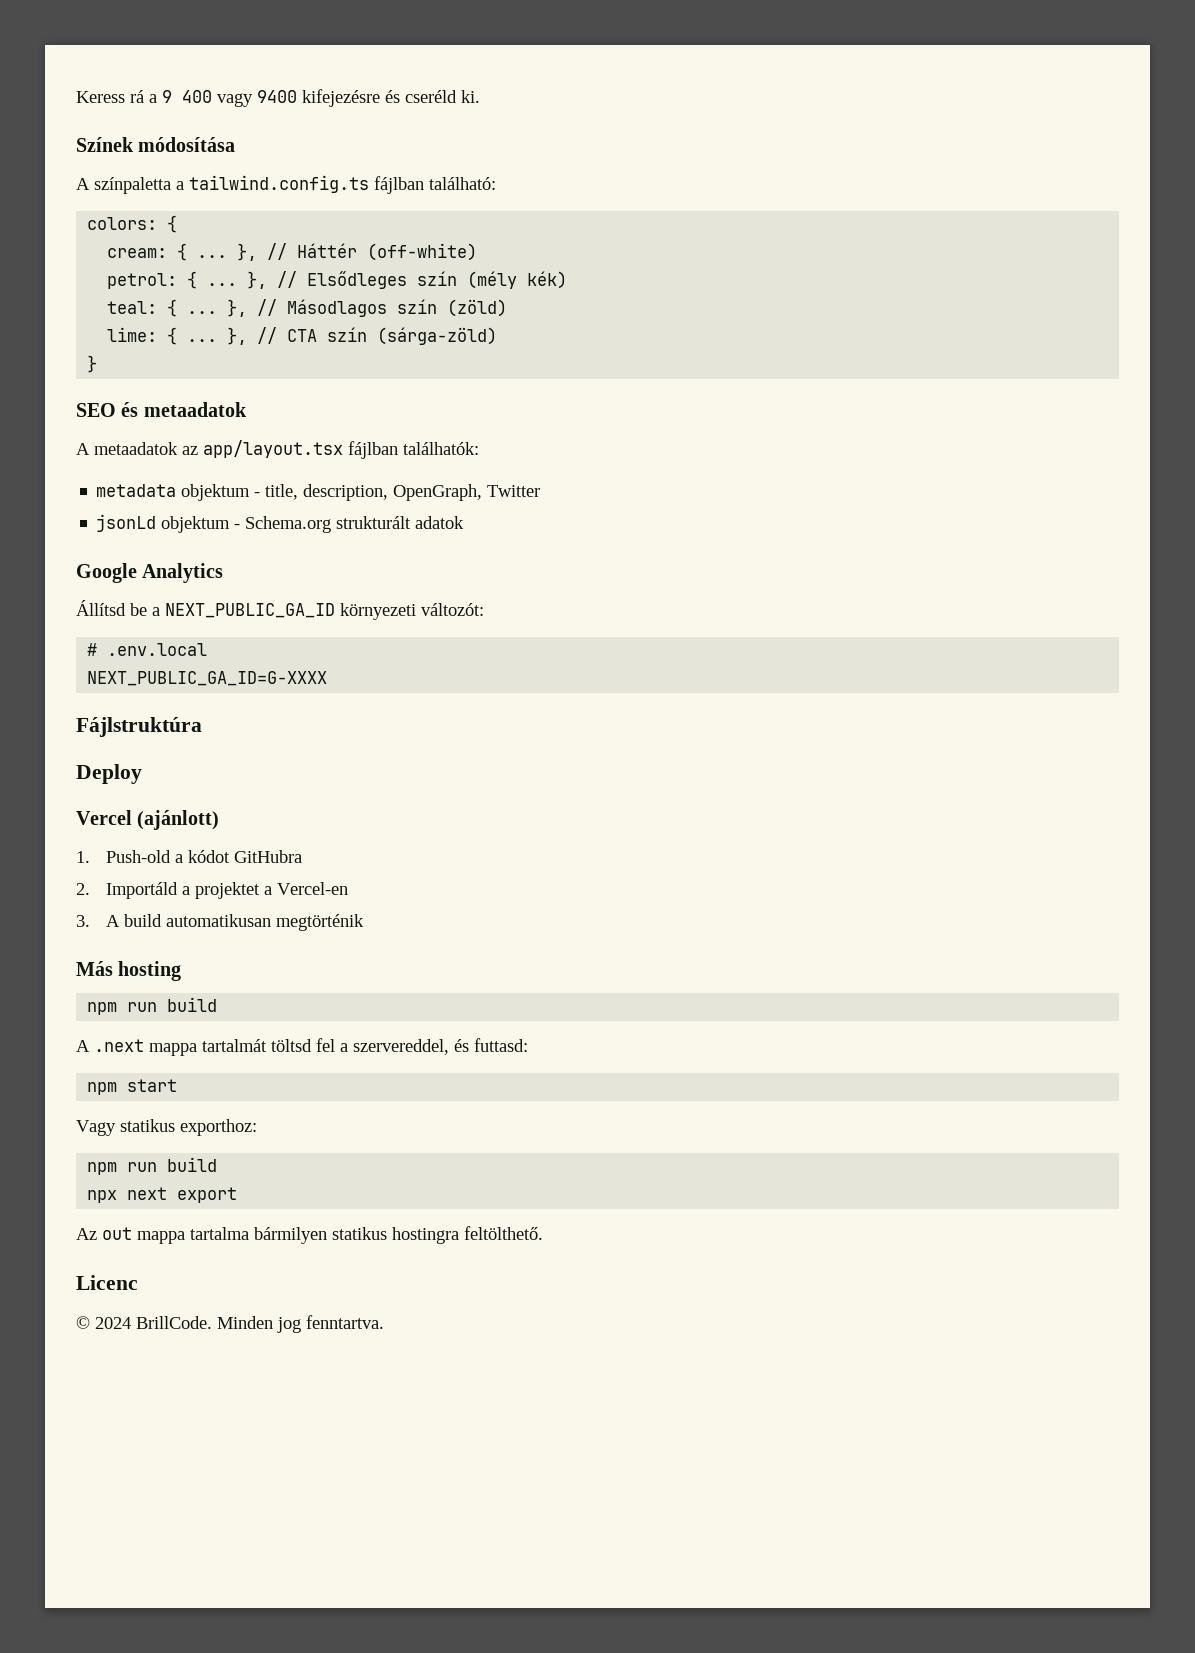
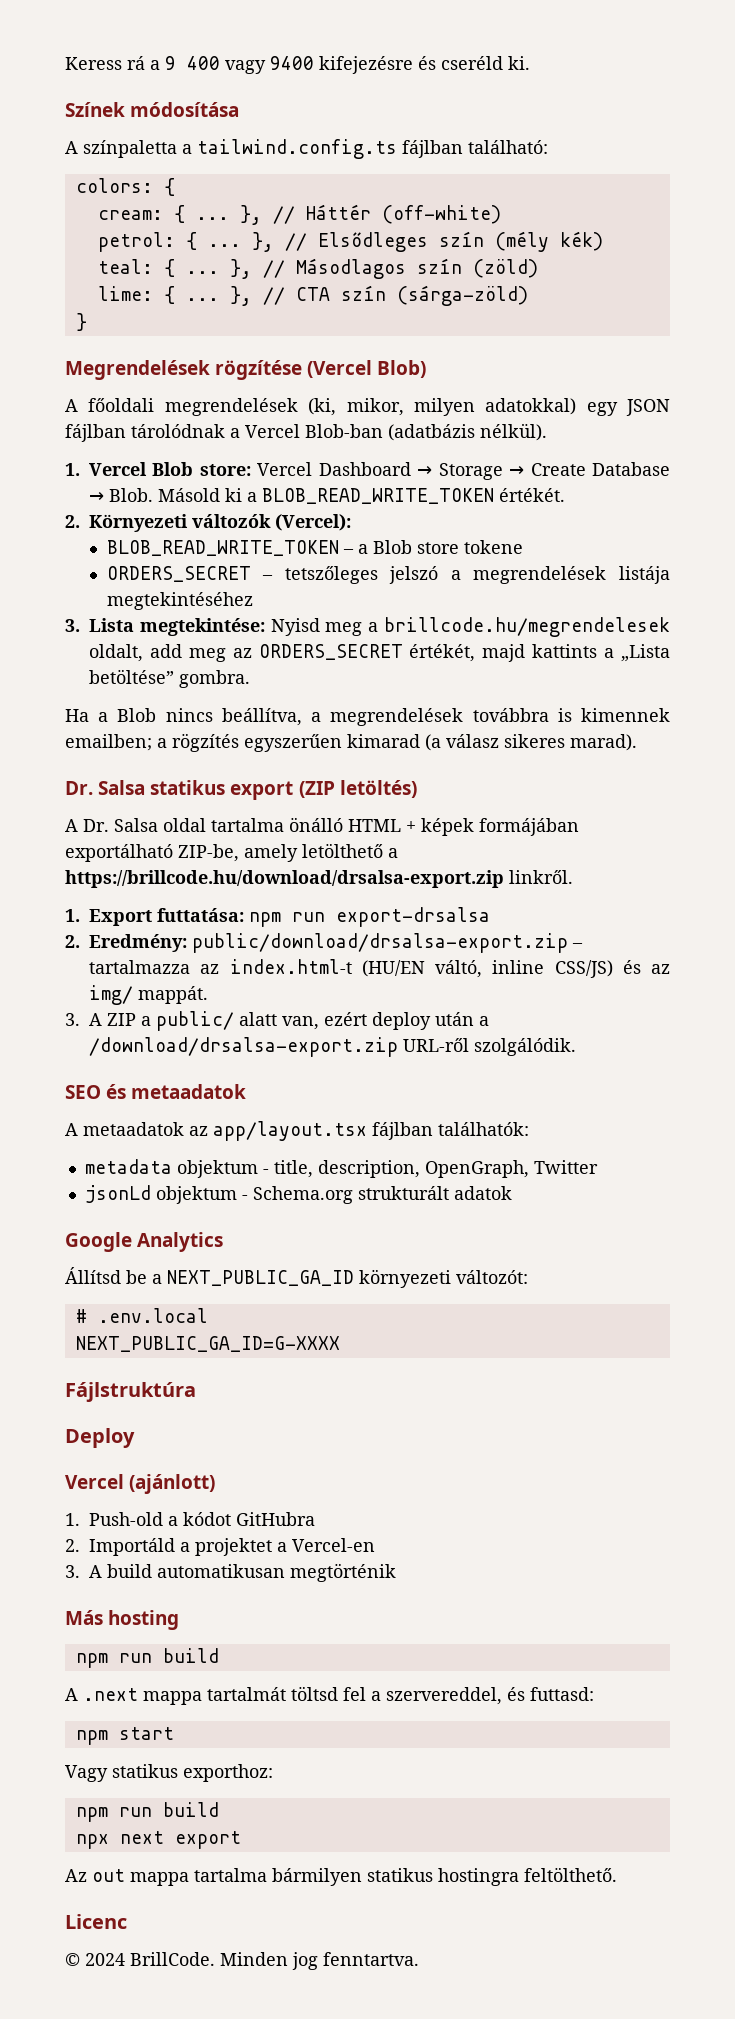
(98, 364) none -> [65,360,427,380] [65,398,670,416] [65,423,547,442] [65,462,671,480] [89,488,565,504] [65,514,351,532] [106,540,523,556] [106,566,670,584] [106,592,253,610] [65,617,670,637] [89,644,671,662] [89,669,250,688] [65,708,670,726] [65,733,637,752] [65,780,417,800] [65,817,579,836] [65,843,398,862] [65,870,573,888] [65,907,490,927] [65,933,583,953] [89,959,670,978] [89,985,208,1005] [65,1011,489,1031] [89,1037,576,1057] // Megrendelések rögzítése (Vercel Blob) // A főoldali megrendelések (ki, mikor, milyen adatokkal) egy JSON fájlban tárolódnak a Vercel Blob-ban (adatbázis nélkül). // 1. Vercel Blob store: Vercel Dashboard → Storage → Create Database → Blob. Másold ki a BLOB_READ_WRITE_TOKEN értékét. // 2. Környezeti változók (Vercel): // BLOB_READ_WRITE_TOKEN – a Blob store tokene // ORDERS_SECRET – tetszőleges jelszó a megrendelések listája megtekintéséhez // 3. Lista megtekintése: Nyisd meg a brillcode.hu/megrendelesek oldalt, add meg az ORDERS_SECRET értékét, majd kattints a „Lista betöltése” gombra. // Ha a Blob nincs beállítva, a megrendelések továbbra is kimennek emailben; a rögzítés egyszerűen kimarad (a válasz sikeres marad). // Dr. Salsa statikus export (ZIP letöltés) // A Dr. Salsa oldal tartalma önálló HTML + képek formájában exportálható ZIP-be, amely letölthető a https://brillcode.hu/download/drsalsa-export.zip linkről. // 1. Export futtatása: npm run export-drsalsa // 2. Eredmény: public/download/drsalsa-export.zip – tartalmazza az index.html-t (HU/EN váltó, inline CSS/JS) és az img/ mappát. // 3. A ZIP a public/ alatt van, ezért deploy után a /download/drsalsa-export.zip URL-ről szolgálódik.

